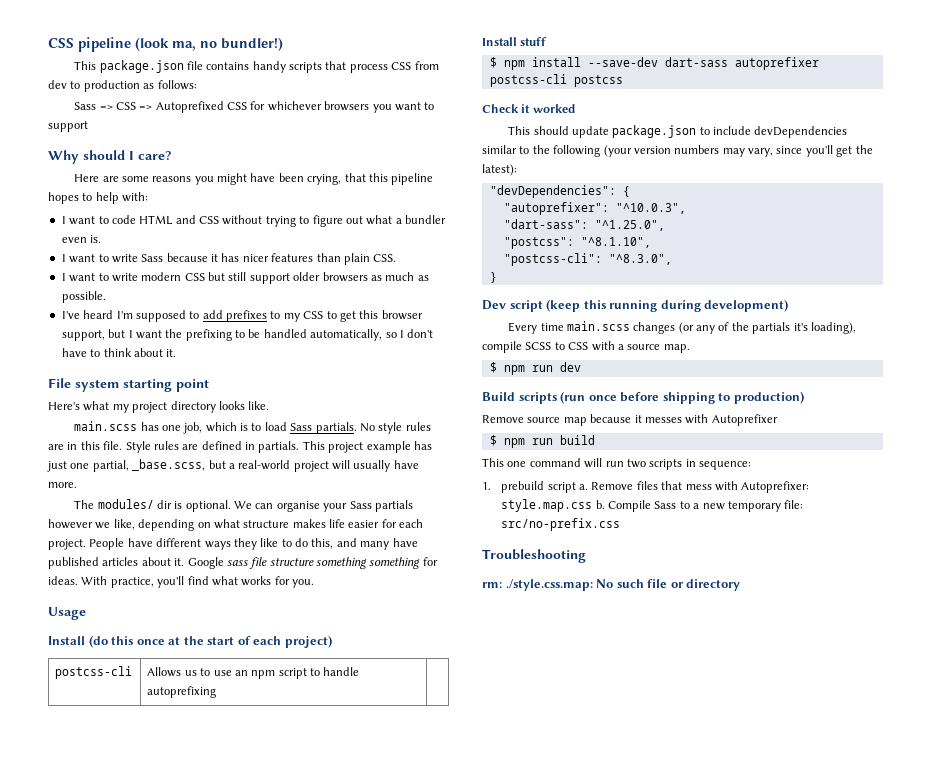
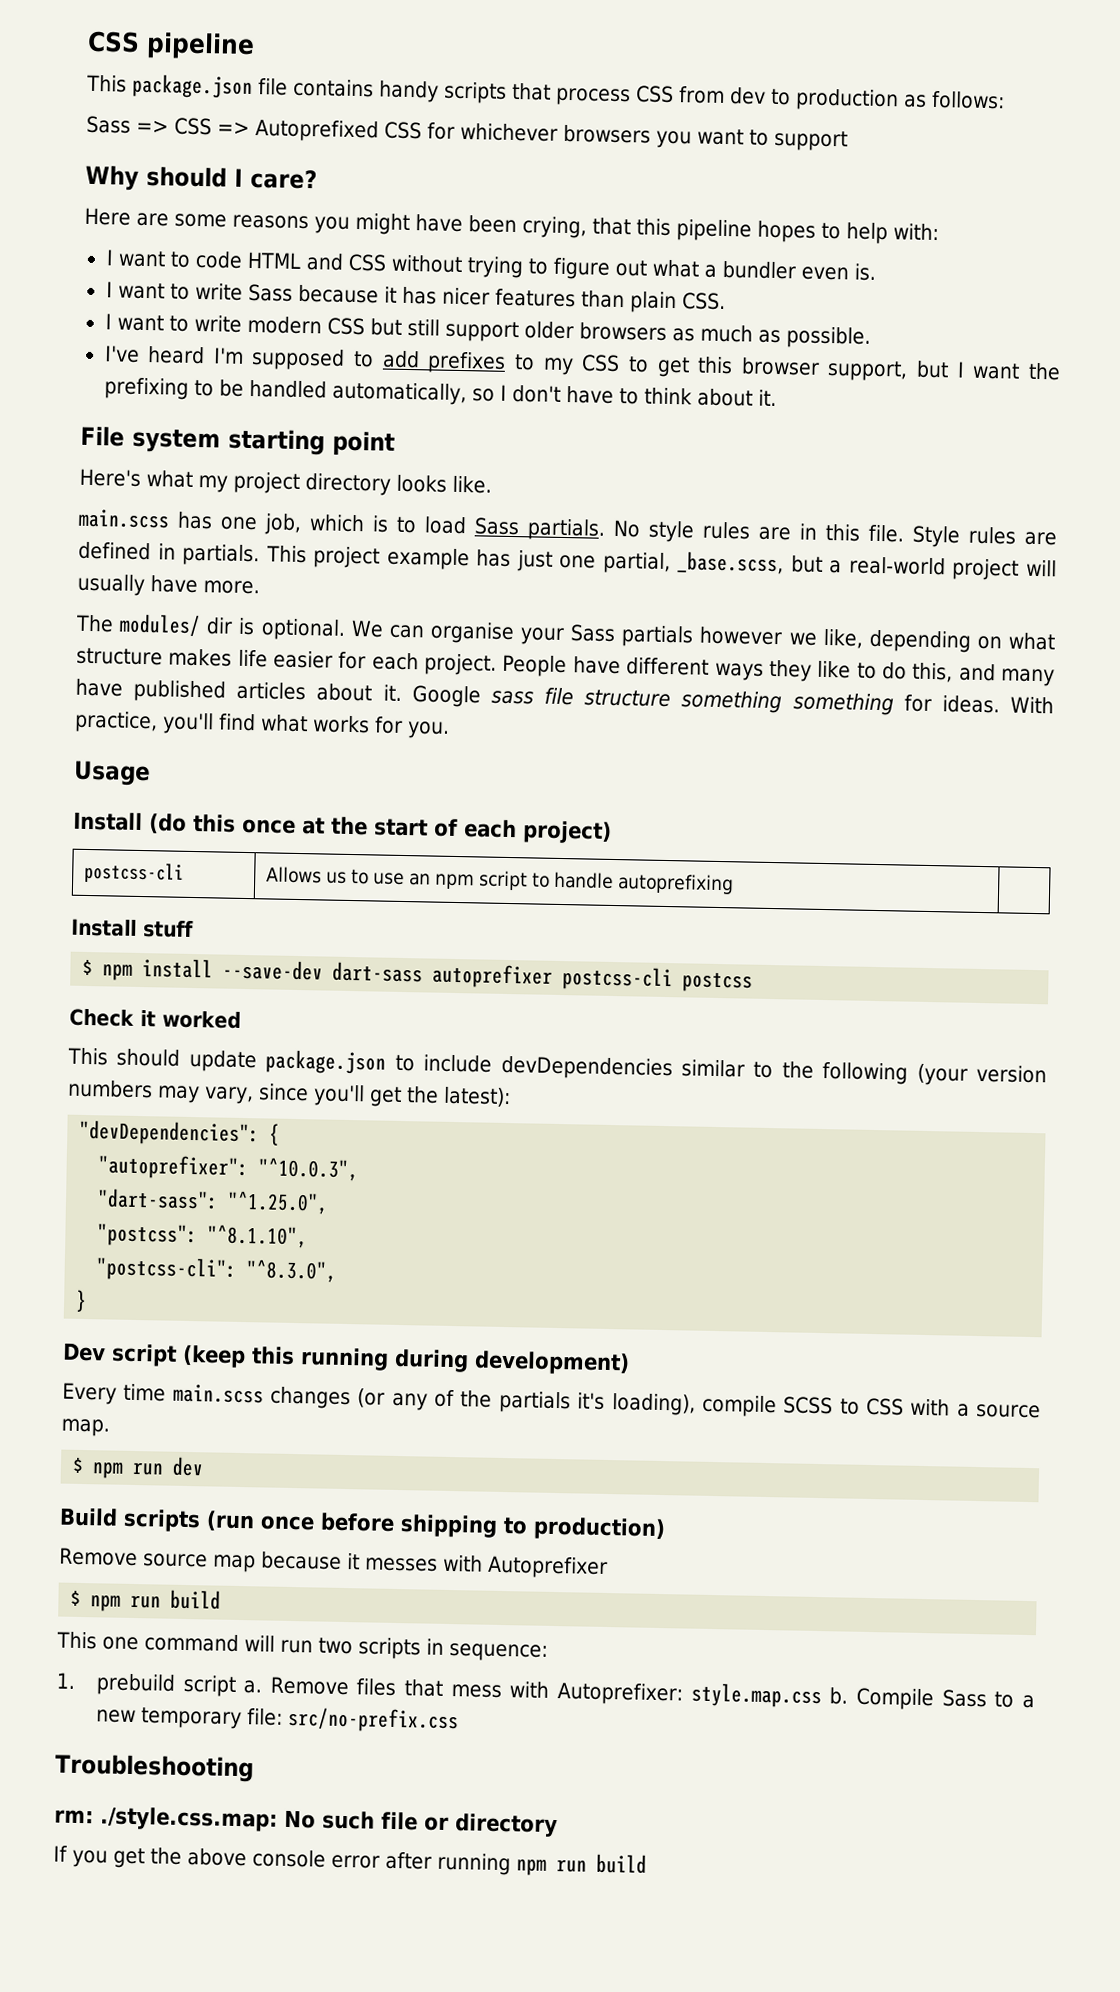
[135,37,283,51] (look ma, no bundler!) -> (255, 46) none
(741, 585) none -> [53,1845,647,1876] // If you get the above console error after running npm run build

